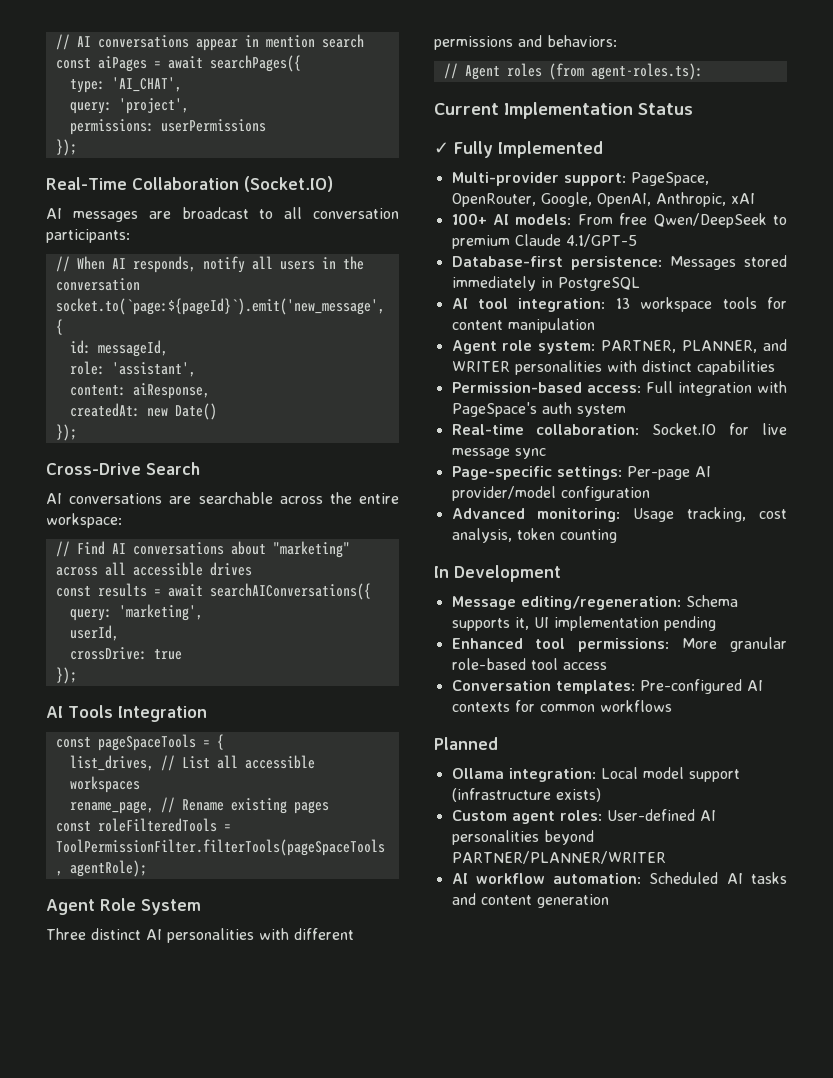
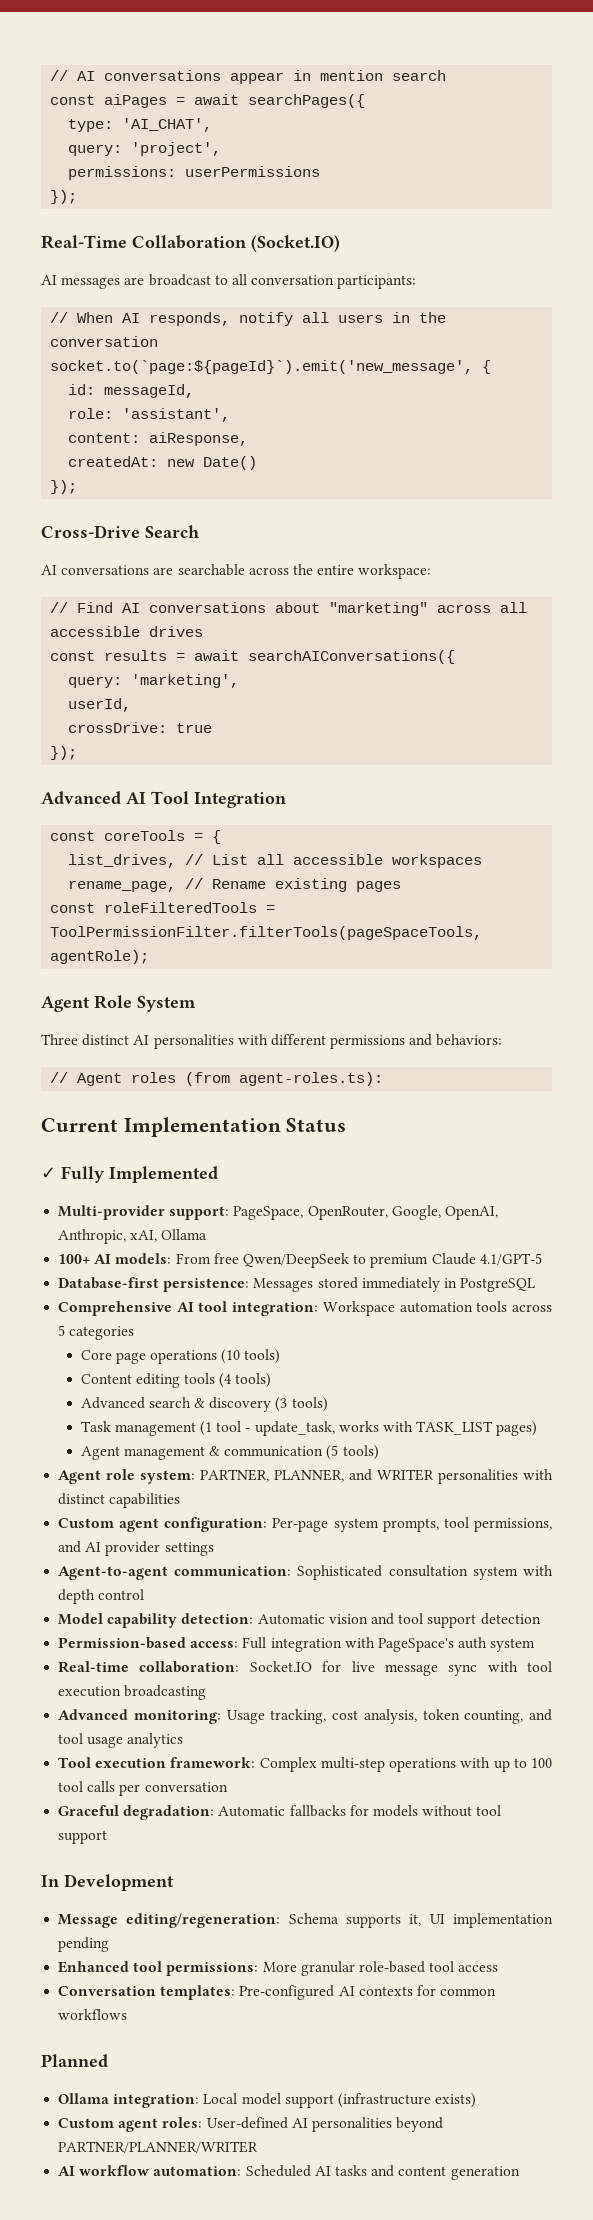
[46,705,113,718] AI Tools -> [41,791,189,804] Advanced AI Tool
[97,734,196,751] pageSpaceTools -> [104,830,186,841] coreTools
[730,193,755,204] xAI -> [130,1229,208,1242] xAI, Ollama
(640, 284) none -> [58,1301,173,1316] Comprehensive
[615,297,787,312] [451,318,595,333] 13 workspace tools for content manipulation -> [322,1301,552,1316] [58,1325,135,1340] [80,1349,281,1364] [80,1373,272,1388] [80,1397,328,1412] [80,1421,538,1436] [80,1445,379,1460] Workspace automation tools across 5 categories // Core page operations (10 tools) // Content editing tools (4 tools) // Advanced search & discovery (3 tools) // Task management (1 tool - update_task, works with TASK_LIST pages) // Agent management & communication (5 tools)
(775, 367) none -> [58,1517,552,1532] [58,1541,214,1556] [58,1565,553,1580] [58,1589,145,1604] [58,1613,541,1628] // Custom agent configuration: Per-page system prompts, tool permissions, and AI provider settings // Agent-to-agent communication: Sophisticated consultation system with depth control // Model capability detection: Automatic vision and tool support detection
[451,466,711,480] [451,486,650,501] // Page-specific settings: Per-page AI provider/model configuration -> [487,1661,552,1672] [58,1685,207,1700] with tool execution broadcasting
[559,529,617,543] counting -> [464,1709,552,1724] [58,1733,184,1748] [58,1757,552,1772] [58,1781,228,1796] [58,1805,502,1820] [58,1830,108,1844] counting, and tool usage analytics // Tool execution framework: Complex multi-step operations with up to 100 tool calls per conversation // Graceful degradation: Automatic fallbacks for models without tool support

